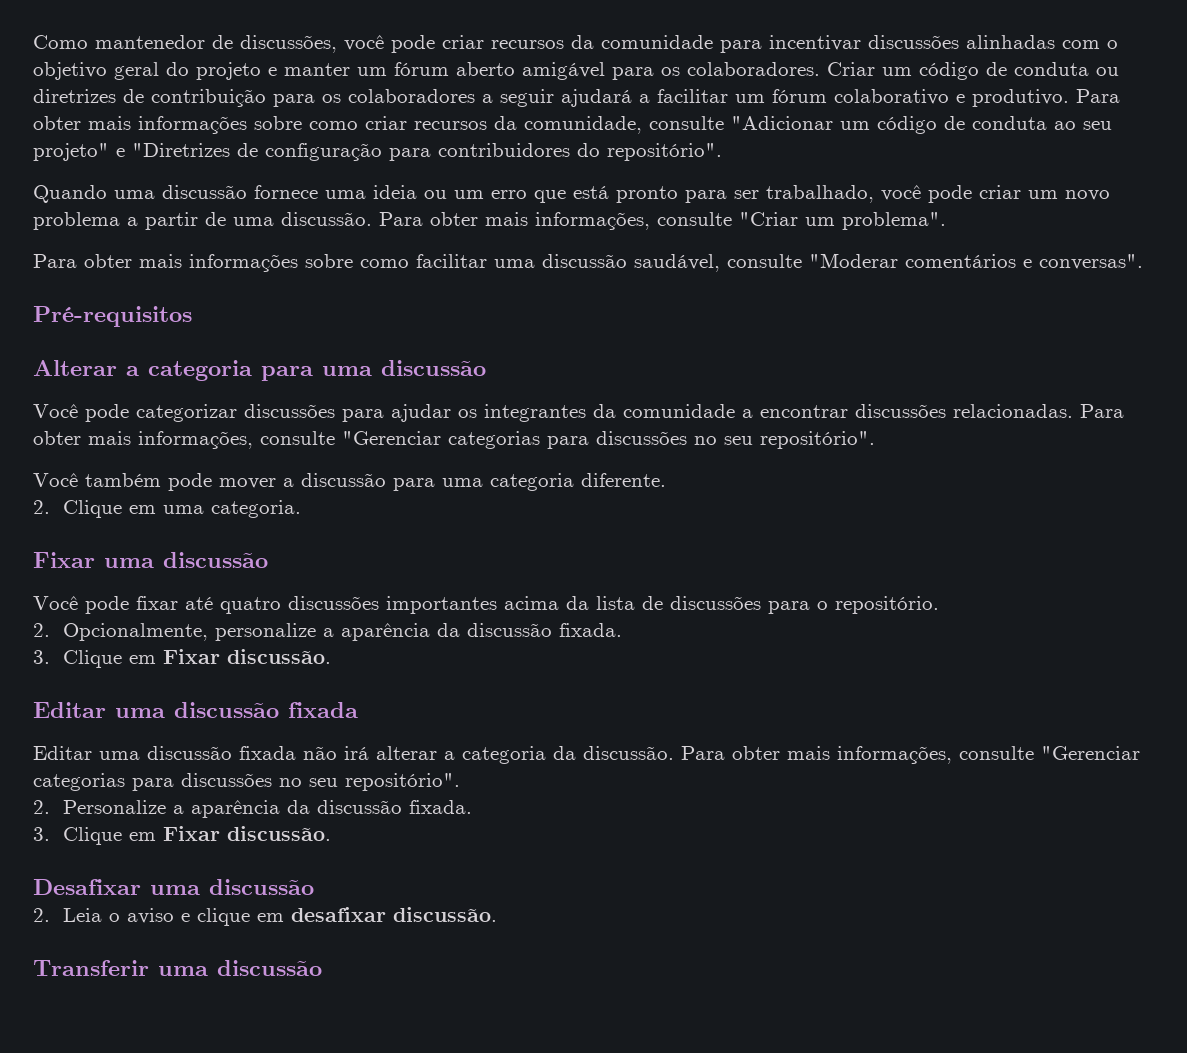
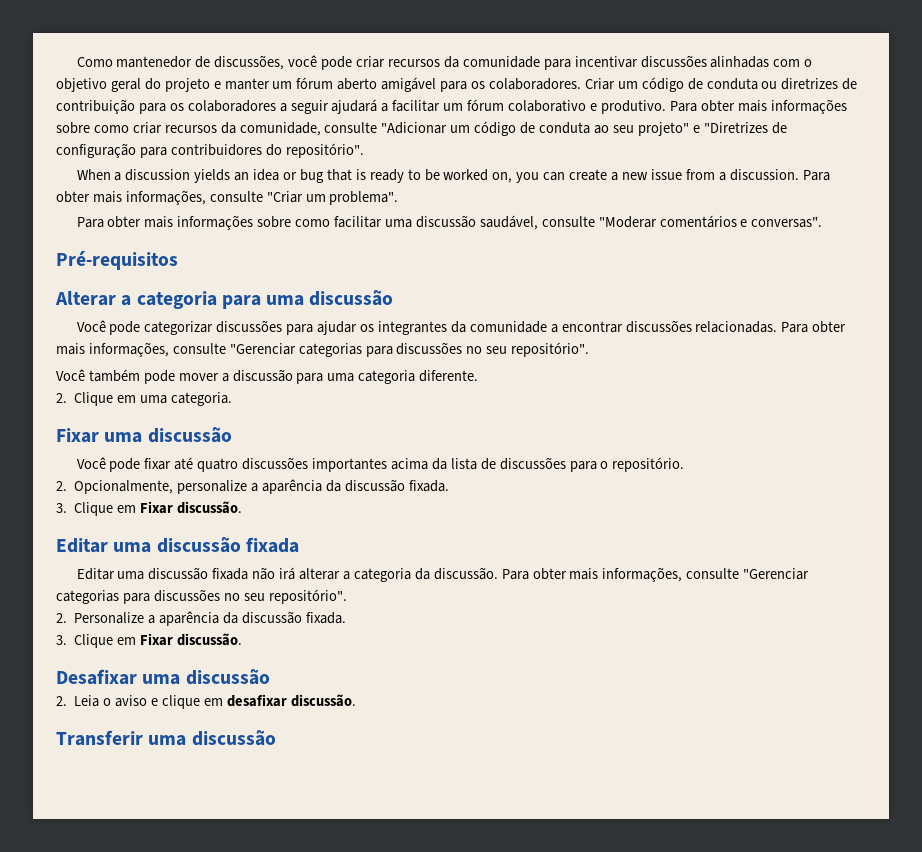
[33,185,1110,203] [33,212,372,230] Quando uma discussão fornece uma ideia ou um erro que está pronto para ser trabalhado, você pode criar um novo problema a partir de uma discussão. -> [76,169,799,183] When a discussion yields an idea or bug that is ready to be worked on, you can create a new issue from a discussion.

